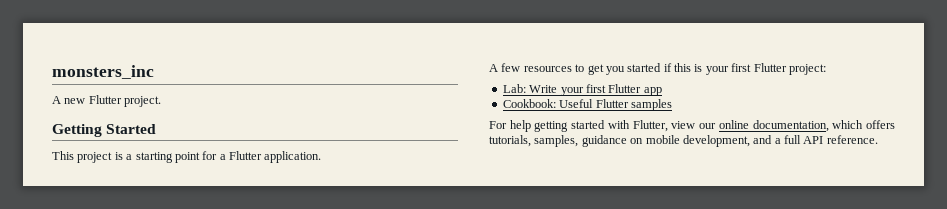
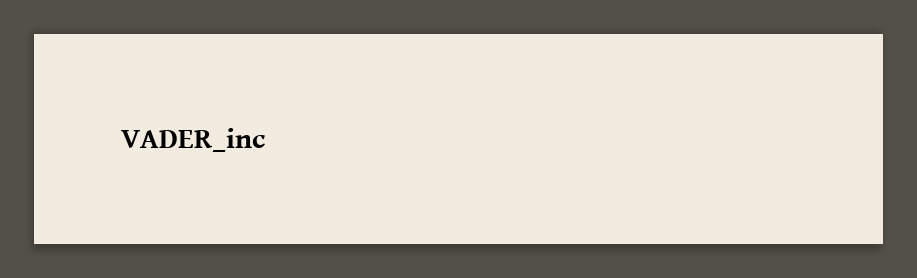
[52,65,154,79] [52,95,162,107] [52,124,157,137] [52,151,322,163] [489,63,826,75] [502,84,662,96] [502,99,672,111] [489,120,895,132] [489,135,878,147] monsters_inc // A new Flutter project. // Getting Started // This project is a starting point for a Flutter application. // A few resources to get you started if this is your first Flutter project: // Lab: Write your first Flutter app // Cookbook: Useful Flutter samples // For help getting started with Flutter, view our online documentation, which offers tutorials, samples, guidance on mobile development, and a full API reference. -> [121,128,265,152] VADER_inc

